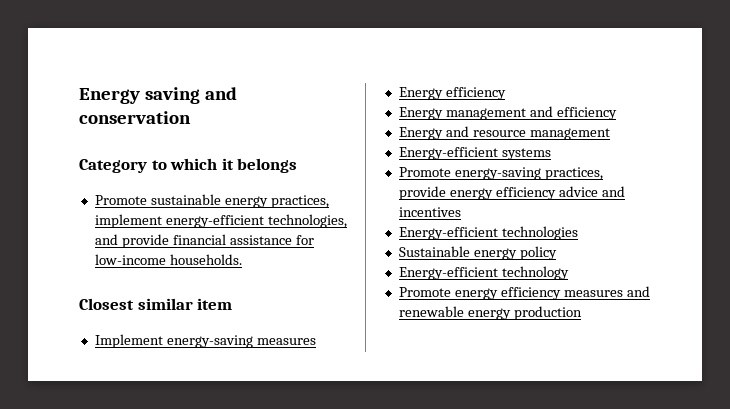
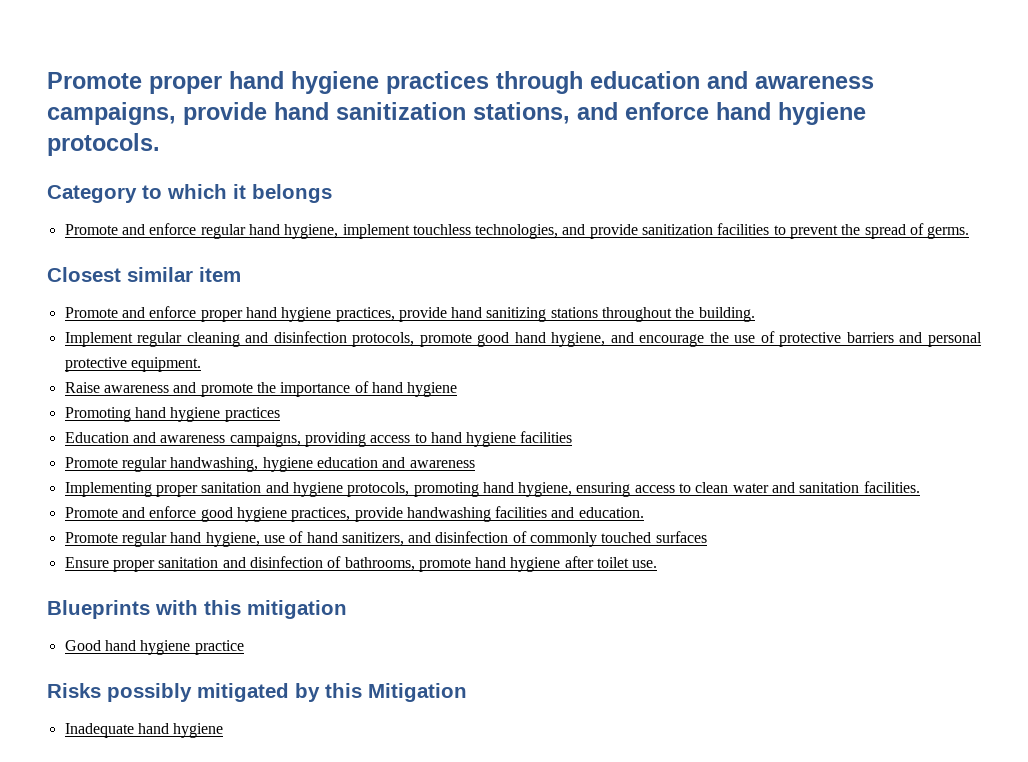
[79,87,237,104] [79,111,191,124] Energy saving and conservation -> [47,71,874,94] [47,102,866,125] [47,133,160,156] Promote proper hand hygiene practices through education and awareness campaigns, provide hand sanitization stations, and enforce hand hygiene protocols.
[150,194,329,208] [94,214,347,228] [94,234,314,248] [94,254,242,265] [79,298,233,310] [94,334,316,348] [398,87,506,100] [398,106,617,120] [398,126,610,140] [398,147,551,160] [398,167,603,180] [398,186,625,200] [398,207,461,217] [398,226,578,240] [398,246,557,260] [398,266,569,280] [398,286,650,300] [398,306,582,320] sustainable energy practices, implement energy-efficient technologies, and provide financial assistance for low-income households. // Closest similar item // Implement energy-saving measures // Energy efficiency // Energy management and efficiency // Energy and resource management // Energy-efficient systems // Promote energy-saving practices, provide energy efficiency advice and incentives // Energy-efficient technologies // Sustainable energy policy // Energy-efficient technology // Promote energy efficiency measures and renewable energy production -> [121,223,970,239] [47,267,241,282] [64,306,755,322] [64,331,983,347] [64,357,201,372] [64,381,458,397] [64,407,280,422] [64,431,573,447] [64,457,475,472] [64,481,920,497] [64,506,644,522] [64,531,707,547] [64,556,658,572] [47,600,347,619] [64,640,244,655] [47,683,467,702] [64,723,224,738] and enforce regular hand hygiene, implement touchless technologies, and provide sanitization facilities to prevent the spread of germs. // Closest similar item // Promote and enforce proper hand hygiene practices, provide hand sanitizing stations throughout the building. // Implement regular cleaning and disinfection protocols, promote good hand hygiene, and encourage the use of protective barriers and personal protective equipment. // Raise awareness and promote the importance of hand hygiene // Promoting hand hygiene practices // Education and awareness campaigns, providing access to hand hygiene facilities // Promote regular handwashing, hygiene education and awareness // Implementing proper sanitation and hygiene protocols, promoting hand hygiene, ensuring access to clean water and sanitation facilities. // Promote and enforce good hygiene practices, provide handwashing facilities and education. // Promote regular hand hygiene, use of hand sanitizers, and disinfection of commonly touched surfaces // Ensure proper sanitation and disinfection of bathrooms, promote hand hygiene after toilet use. // Blueprints with this mitigation // Good hand hygiene practice // Risks possibly mitigated by this Mitigation // Inadequate hand hygiene

